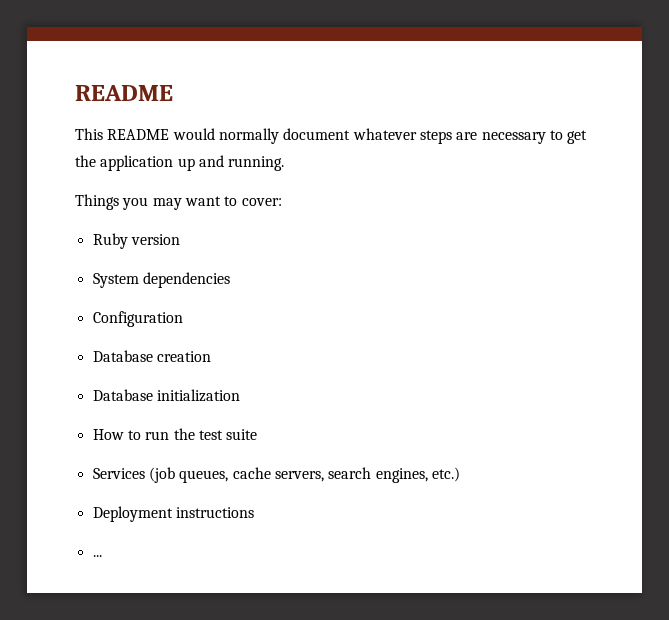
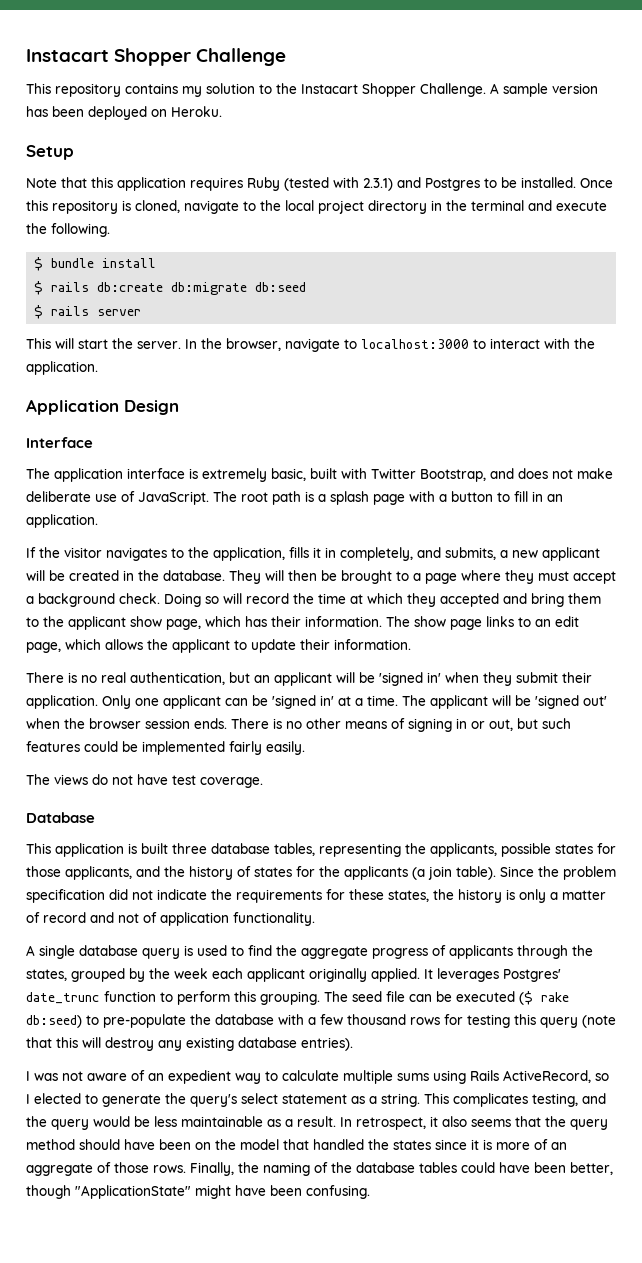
[75,85,173,101] [75,128,588,144] [75,155,285,171] [75,194,282,210] [92,233,180,249] [92,272,230,288] [92,311,183,327] [92,350,211,362] [92,389,240,402] [92,428,258,440] [92,467,460,483] [92,506,254,522] [92,555,102,557] README // This README would normally document whatever steps are necessary to get the application up and running. // Things you may want to cover: // Ruby version // System dependencies // Configuration // Database creation // Database initialization // How to run the test suite // Services (job queues, cache servers, search engines, etc.) // Deployment instructions // ... -> [26,48,287,66] [26,83,598,97] [26,106,222,120] [26,145,74,160] [26,177,613,191] [26,200,607,214] [26,223,110,237] [34,257,157,271] [34,281,307,295] [34,305,142,319] [26,338,595,352] [26,361,98,375] [26,399,179,415] [26,437,93,448] [26,468,613,482] [26,491,563,505] [26,514,98,528] [26,547,600,561] [26,570,616,584] [26,593,601,607] [26,616,579,630] [26,639,411,653] [26,672,592,686] [26,695,607,709] [26,718,571,732] [26,741,305,755] [26,774,263,788] [26,812,95,823] [26,843,616,857] [26,866,616,880] [26,889,606,903] [26,912,315,926] [26,945,593,959] [26,968,561,982] [26,991,569,1005] [26,1014,616,1028] [26,1037,353,1051] [26,1070,609,1084] [26,1093,606,1107] [26,1116,608,1130] [26,1139,567,1150] [26,1162,613,1176] [26,1185,370,1199] Instacart Shopper Challenge // This repository contains my solution to the Instacart Shopper Challenge. A sample version has been deployed on Heroku. // Setup // Note that this application requires Ruby (tested with 2.3.1) and Postgres to be installed. Once this repository is cloned, navigate to the local project directory in the terminal and execute the following. // $ bundle install // $ rails db:create db:migrate db:seed // $ rails server // This will start the server. In the browser, navigate to localhost:3000 to interact with the application. // Application Design // Interface // The application interface is extremely basic, built with Twitter Bootstrap, and does not make deliberate use of JavaScript. The root path is a splash page with a button to fill in an application. // If the visitor navigates to the application, fills it in completely, and submits, a new applicant will be created in the database. They will then be brought to a page where they must accept a background check. Doing so will record the time at which they accepted and bring them to the applicant show page, which has their information. The show page links to an edit page, which allows the applicant to update their information. // There is no real authentication, but an applicant will be 'signed in' when they submit their application. Only one applicant can be 'signed in' at a time. The applicant will be 'signed out' when the browser session ends. There is no other means of signing in or out, but such features could be implemented fairly easily. // The views do not have test coverage. // Database // This application is built three database tables, representing the applicants, possible states for those applicants, and the history of states for the applicants (a join table). Since the problem specification did not indicate the requirements for these states, the history is only a matter of record and not of application functionality. // A single database query is used to find the aggregate progress of applicants through the states, grouped by the week each applicant originally applied. It leverages Postgres' date_trunc function to perform this grouping. The seed file can be executed ($ rake db:seed) to pre-populate the database with a few thousand rows for testing this query (note that this will destroy any existing database entries). // I was not aware of an expedient way to calculate multiple sums using Rails ActiveRecord, so I elected to generate the query's select statement as a string. This complicates testing, and the query would be less maintainable as a result. In retrospect, it also seems that the query method should have been on the model that handled the states since it is more of an aggregate of those rows. Finally, the naming of the database tables could have been better, though "ApplicationState" might have been confusing.

